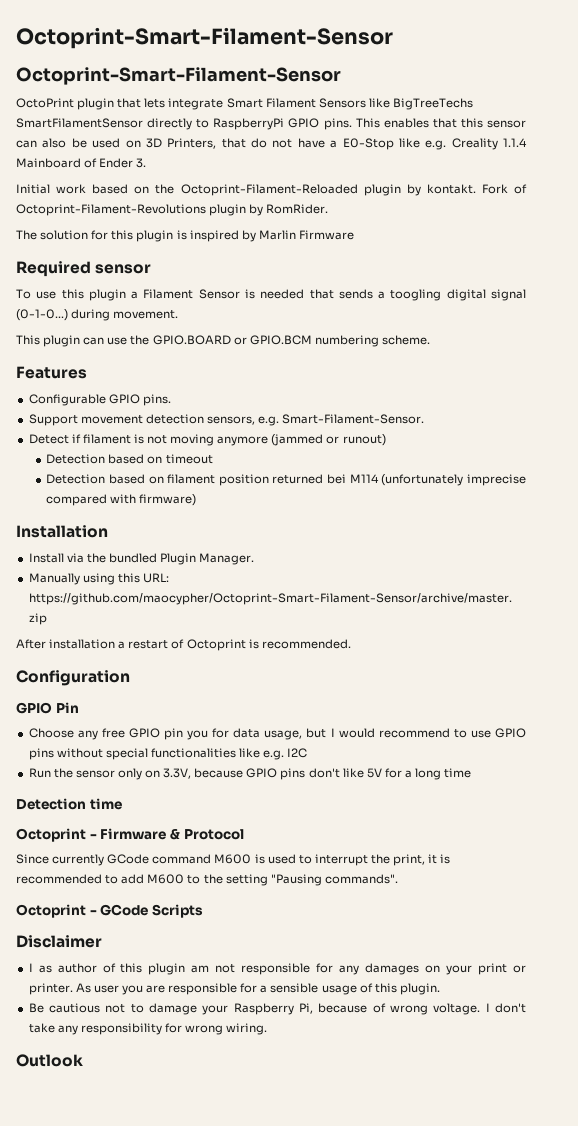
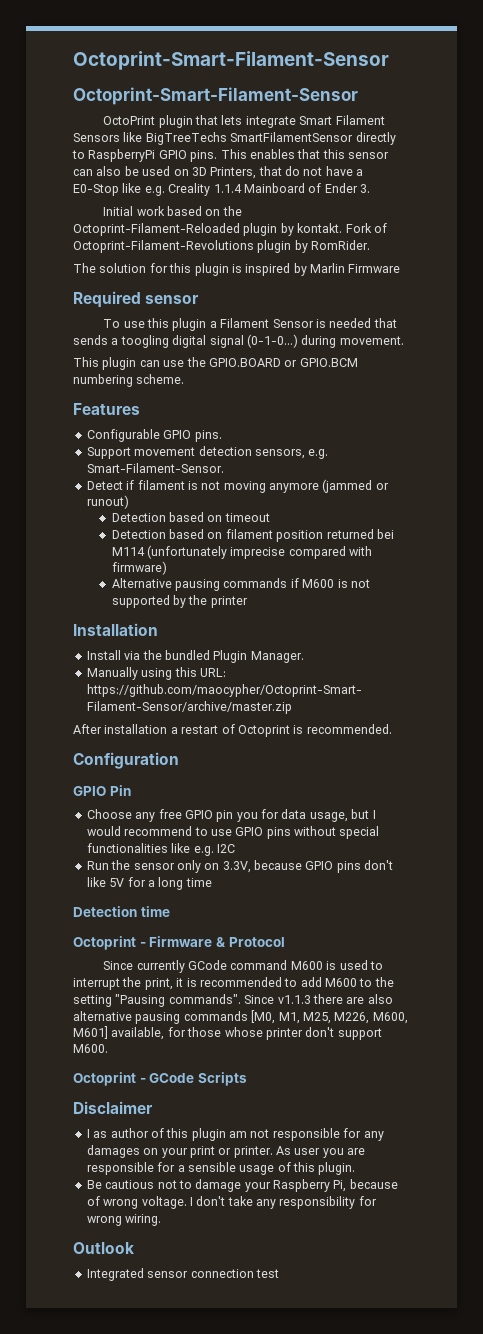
(197, 500) none -> [111,578,370,591] [111,595,248,608] // Alternative pausing commands if M600 is not supported by the printer
(398, 879) none -> [244,994,393,1004] [73,1010,408,1024] [73,1026,382,1040] [73,1044,108,1053] Since v1.1.3 there are also alternative pausing commands [M0, M1, M25, M226, M600, M601] available, for those whose printer don't support M600.
(83, 1060) none -> [86,1268,279,1281] // Integrated sensor connection test

